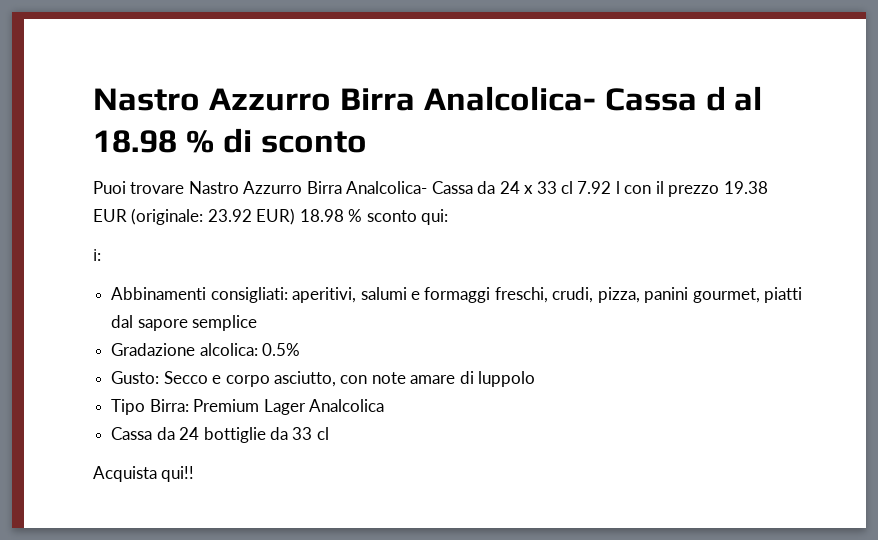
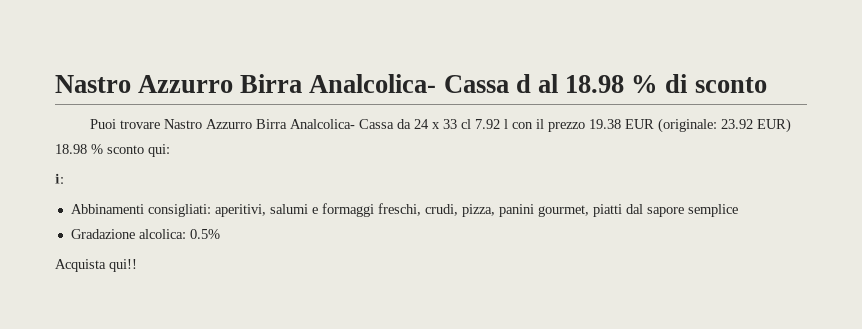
[111,371,536,387] [111,399,384,415] [111,427,329,443] // Gusto: Secco e corpo asciutto, con note amare di luppolo // Tipo Birra: Premium Lager Analcolica // Cassa da 24 bottiglie da 33 cl -> (220, 234) none

